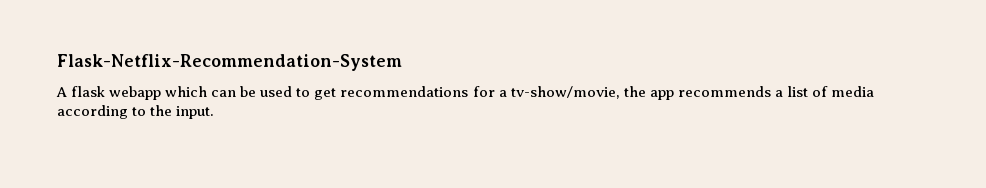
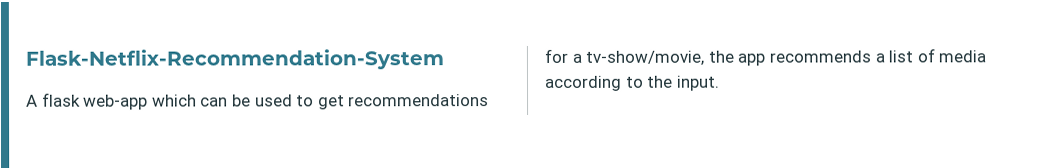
[109,86,162,100] webapp -> [83,94,149,110] web-app

